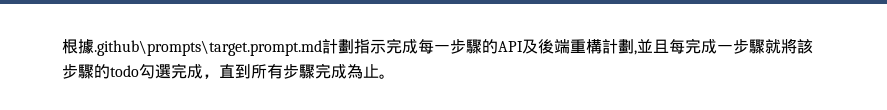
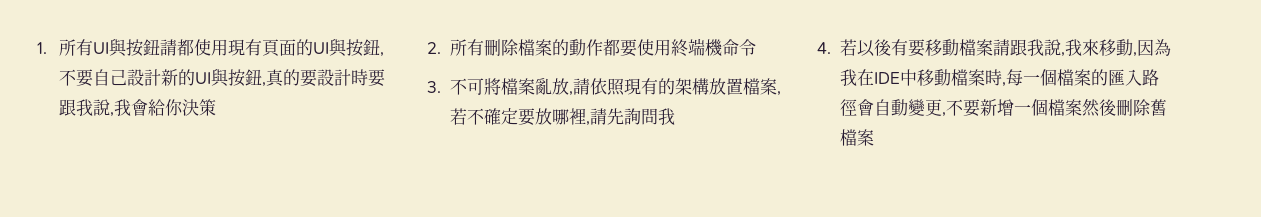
[62,38,813,56] [62,63,395,79] 根據.github\prompts\target.prompt.md計劃指示完成每一步驟的API及後端重構計劃,並且每完成一步驟就將該步驟的todo勾選完成，直到所有步驟完成為止。 -> [37,39,385,57] [59,69,386,87] [59,99,217,117] [427,38,756,57] [427,78,781,96] [449,108,675,126] [817,39,1171,57] [839,69,1159,87] [839,99,1167,117] [839,129,874,146] 1.所有UI與按鈕請都使用現有頁面的UI與按鈕,不要自己設計新的UI與按鈕,真的要設計時要跟我說,我會給你決策 // 2.所有刪除檔案的動作都要使用終端機命令 // 3.不可將檔案亂放,請依照現有的架構放置檔案,若不確定要放哪裡,請先詢問我 // 4.若以後有要移動檔案請跟我說,我來移動,因為我在IDE中移動檔案時,每一個檔案的匯入路徑會自動變更,不要新增一個檔案然後刪除舊檔案

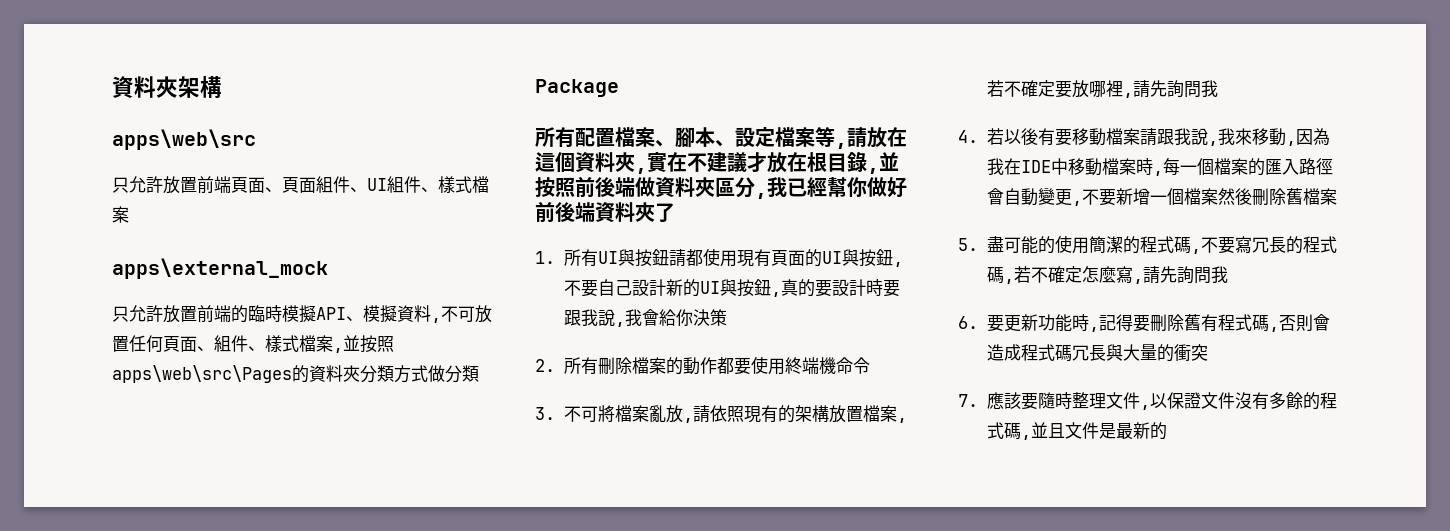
(37, 48) none -> [112,76,222,98] [112,129,256,150] [112,176,489,194] [112,206,129,223] [112,258,328,279] [112,305,492,323] [112,335,394,353] [112,365,479,383] [535,79,619,97] [535,127,907,149] [535,152,899,174] [535,177,907,199] [535,202,675,223] 資料夾架構 // apps\web\src // 只允許放置前端頁面、頁面組件、UI組件、樣式檔案 // apps\external_mock // 只允許放置前端的臨時模擬API、模擬資料,不可放置任何頁面、組件、樣式檔案,並按照apps\web\src\Pages的資料夾分類方式做分類 // Package // 所有配置檔案、腳本、設定檔案等,請放在這個資料夾,實在不建議才放在根目錄,並按照前後端做資料夾區分,我已經幫你做好前後端資料夾了 //
(874, 137) none -> [958,235,1337,254] [986,266,1228,284] [958,314,1330,332] [986,344,1208,362] [958,392,1337,410] [986,422,1167,440] // 5.盡可能的使用簡潔的程式碼,不要寫冗長的程式碼,若不確定怎麼寫,請先詢問我 // 6.要更新功能時,記得要刪除舊有程式碼,否則會造成程式碼冗長與大量的衝突 // 7.應該要隨時整理文件,以保證文件沒有多餘的程式碼,並且文件是最新的

